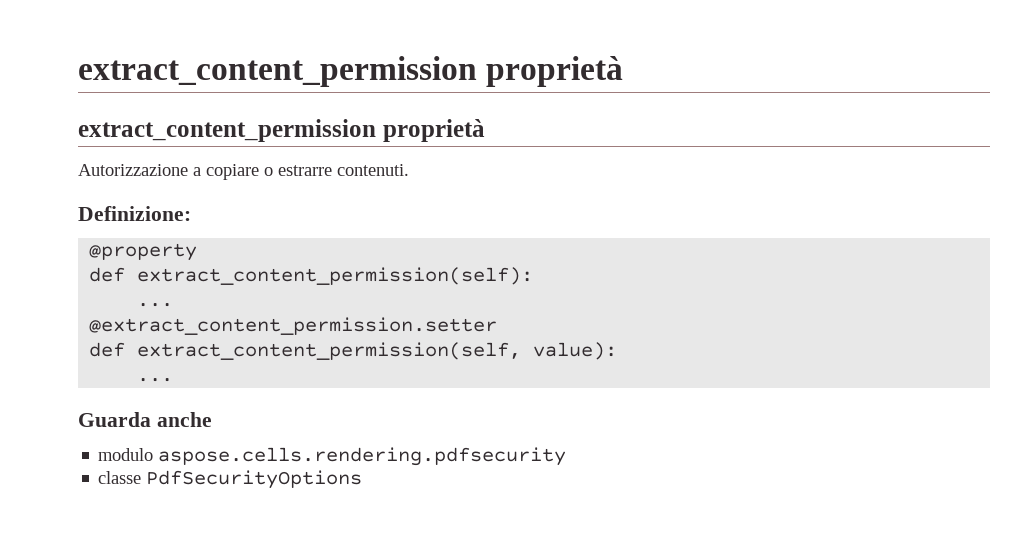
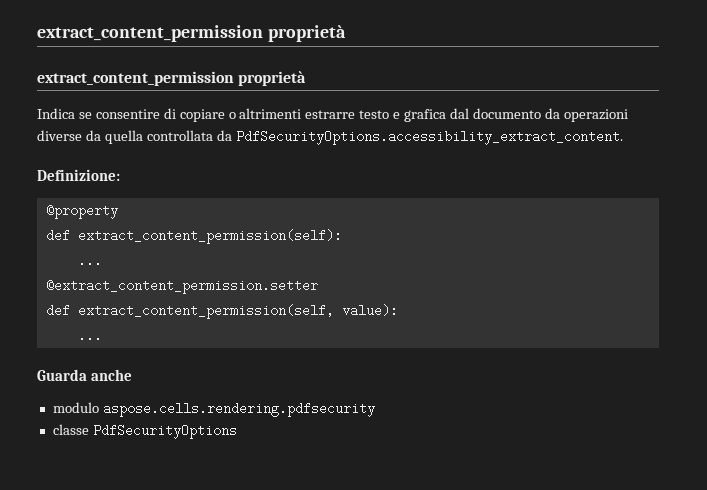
[78,164,409,180] Autorizzazione a copiare o estrarre contenuti. -> [37,108,628,122] [37,130,623,145] Indica se consentire di copiare o altrimenti estrarre testo e grafica dal documento da operazioni diverse da quella controllata da PdfSecurityOptions.accessibility_extract_content.

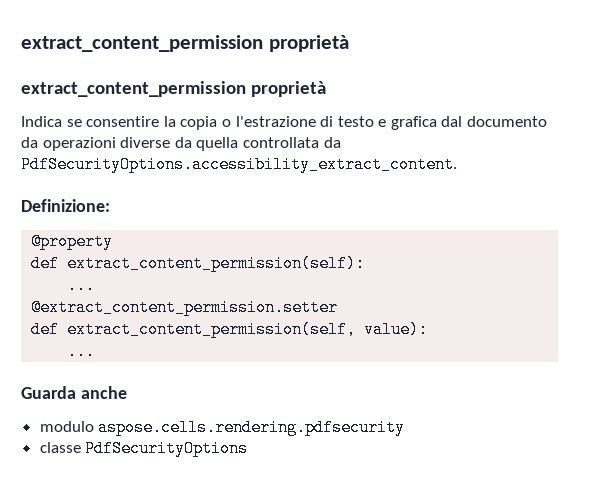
[163,108,356,122] di copiare o altrimenti estrarre -> [163,116,334,130] la copia o l'estrazione di

